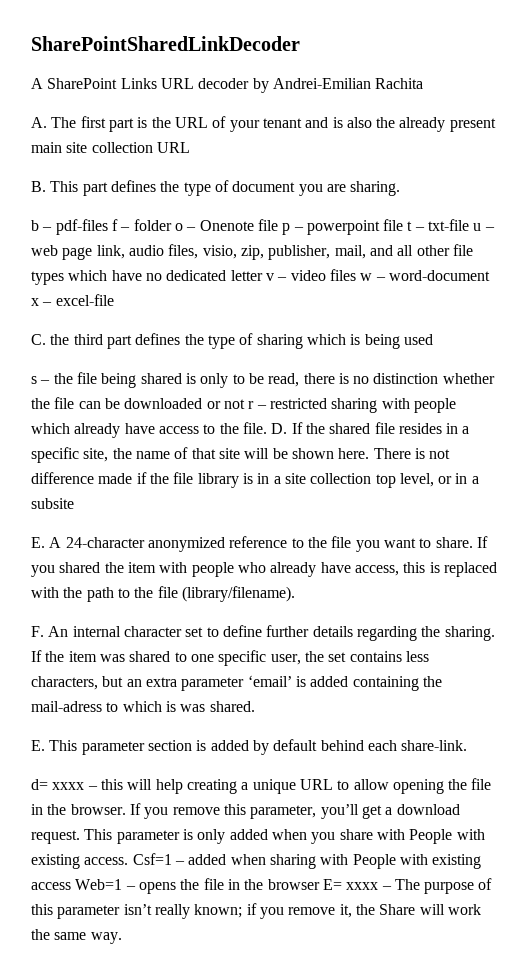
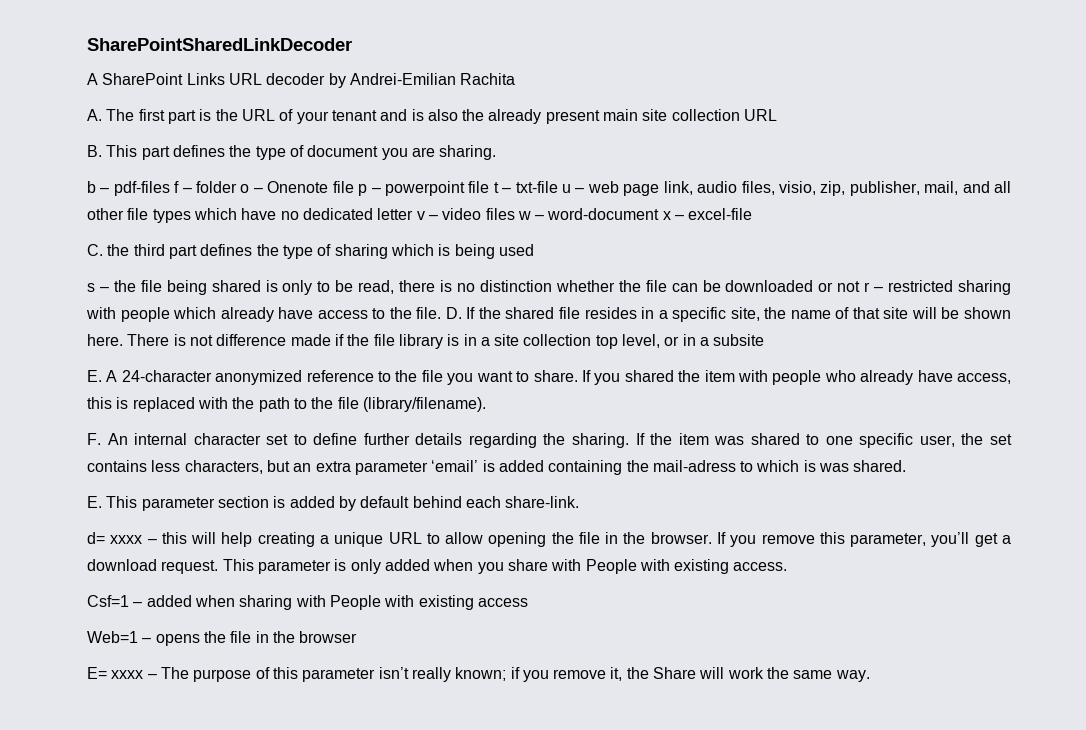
(129, 861) none -> (788, 566) //
(71, 886) none -> (528, 602) //
(320, 884) none -> (358, 637) //

